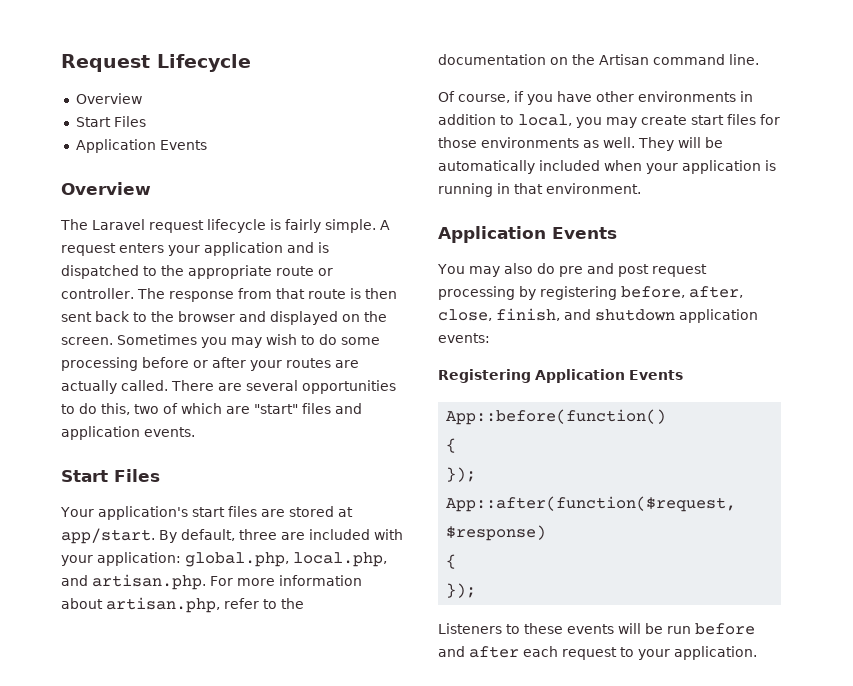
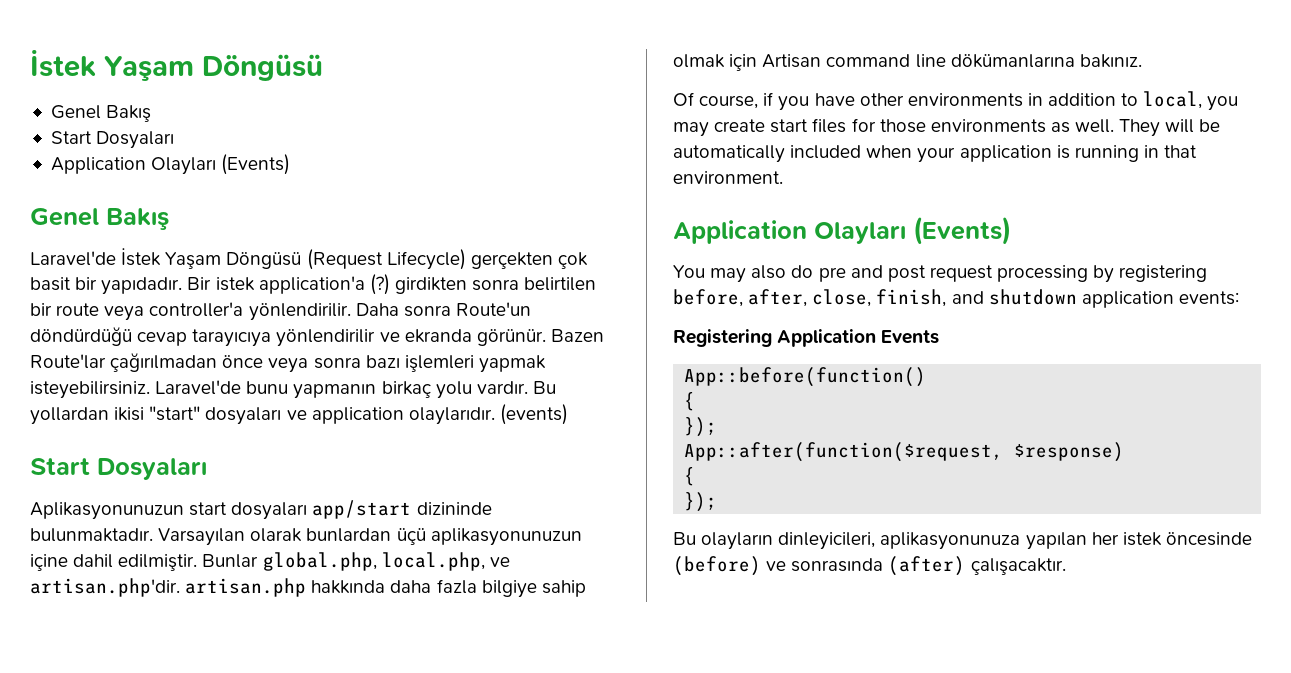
[61,54,251,72] [75,93,142,104] [75,116,146,127] [75,139,207,153] [61,182,151,195] [60,219,390,233] [61,242,329,256] [61,265,333,279] [61,288,397,302] [61,311,387,325] [61,334,380,348] [61,357,359,371] [61,380,396,394] [61,403,362,415] [61,426,195,440] [61,469,160,482] [60,506,353,520] [61,528,403,544] [61,552,387,567] [61,574,362,590] [61,597,304,613] [438,54,759,65] Request Lifecycle // Overview // Start Files // Application Events // Overview // The Laravel request lifecycle is fairly simple. A request enters your application and is dispatched to the appropriate route or controller. The response from that route is then sent back to the browser and displayed on the screen. Sometimes you may wish to do some processing before or after your routes are actually called. There are several opportunities to do this, two of which are "start" files and application events. // Start Files // Your application's start files are stored at app/start. By default, three are included with your application: global.php, local.php, and artisan.php. For more information about artisan.php, refer to the documentation on the Artisan command line. -> [30,50,323,81] [50,105,152,122] [50,131,175,149] [50,154,291,175] [30,208,169,230] [30,248,588,270] [30,274,597,295] [30,302,531,321] [30,327,604,347] [30,353,546,373] [30,380,556,399] [30,404,568,425] [30,458,207,480] [30,500,492,520] [30,528,582,546] [30,552,510,571] [30,578,586,598] [673,54,1142,71] İstek Yaşam Döngüsü // Genel Bakış // Start Dosyaları // Application Olayları (Events) // Genel Bakış // Laravel'de İstek Yaşam Döngüsü (Request Lifecycle) gerçekten çok basit bir yapıdadır. Bir istek application'a (?) girdikten sonra belirtilen bir route veya controller'a yönlendirilir. Daha sonra Route'un döndürdüğü cevap tarayıcıya yönlendirilir ve ekranda görünür. Bazen Route'lar çağırılmadan önce veya sonra bazı işlemleri yapmak isteyebilirsiniz. Laravel'de bunu yapmanın birkaç yolu vardır. Bu yollardan ikisi "start" dosyaları ve application olaylarıdır. (events) // Start Dosyaları // Aplikasyonunuzun start dosyaları app/start dizininde bulunmaktadır. Varsayılan olarak bunlardan üçü aplikasyonunuzun içine dahil edilmiştir. Bunlar global.php, local.php, ve artisan.php'dir. artisan.php hakkında daha fazla bilgiye sahip olmak için Artisan command line dökümanlarına bakınız.
[552,227,617,239] Events -> [814,216,1011,245] Olayları (Events)
[438,623,755,635] [438,646,757,660] Listeners to these events will be run before and after each request to your application. -> [673,532,1252,550] [673,556,1066,576] Bu olayların dinleyicileri, aplikasyonunuza yapılan her istek öncesinde (before) ve sonrasında (after) çalışacaktır.

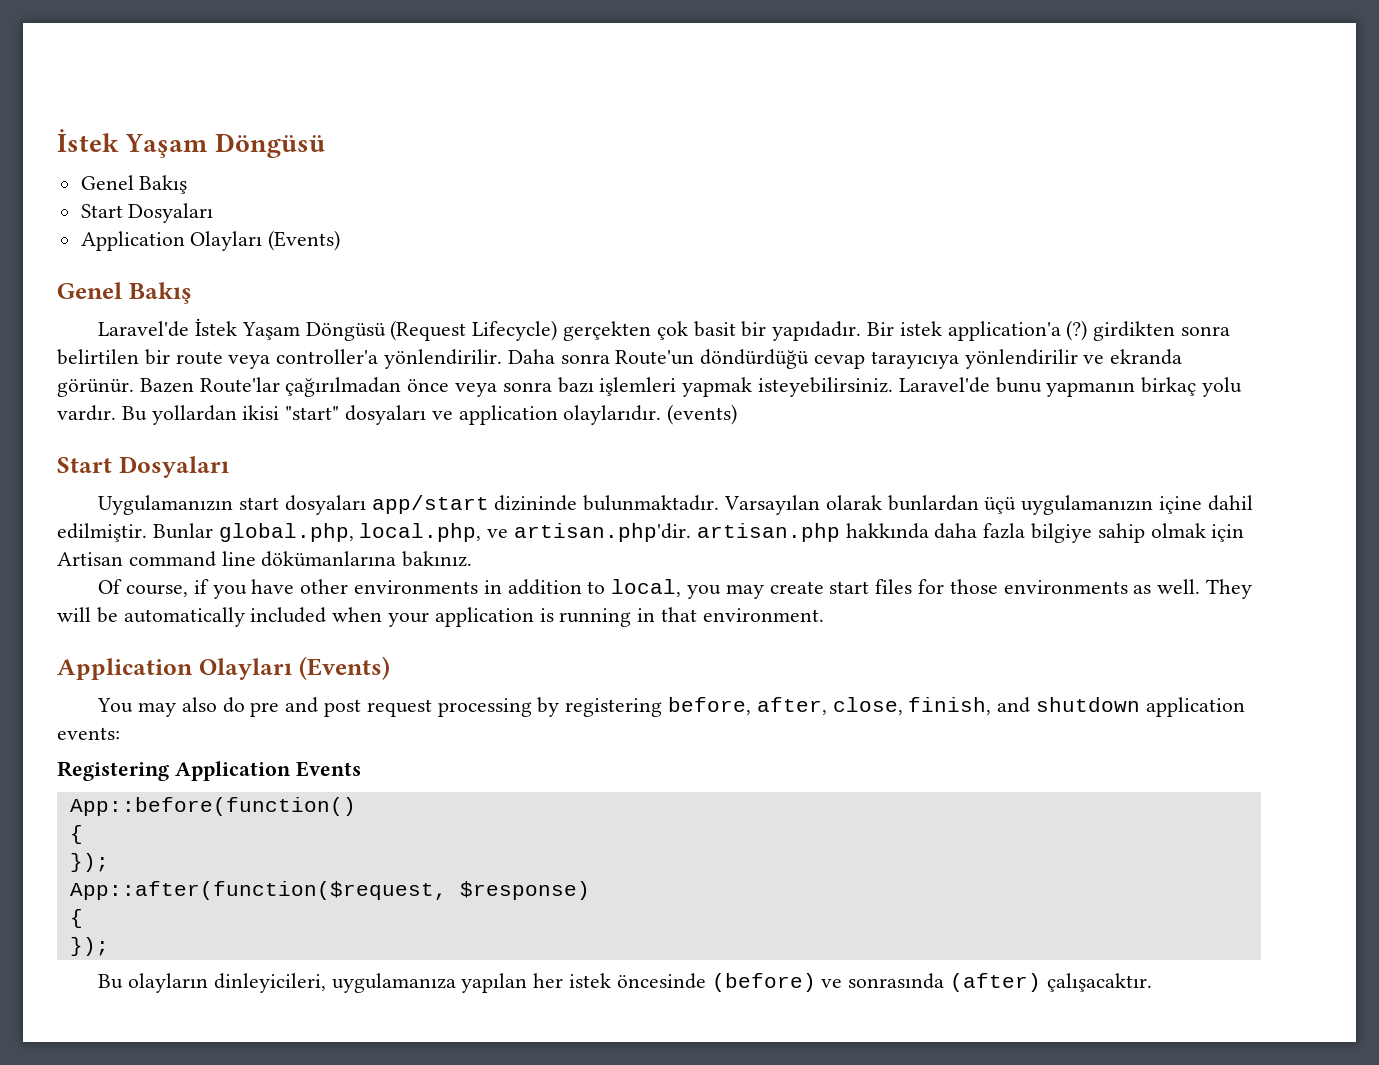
[30,502,184,520] Aplikasyonunuzun -> [98,495,234,515] Uygulamanızın
[430,528,582,546] aplikasyonunuzun -> [1021,495,1154,515] uygulamanızın
[880,532,1021,550] aplikasyonunuza -> [331,973,456,993] uygulamanıza

